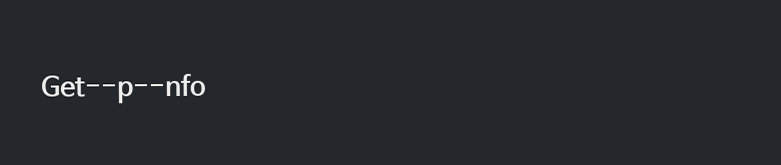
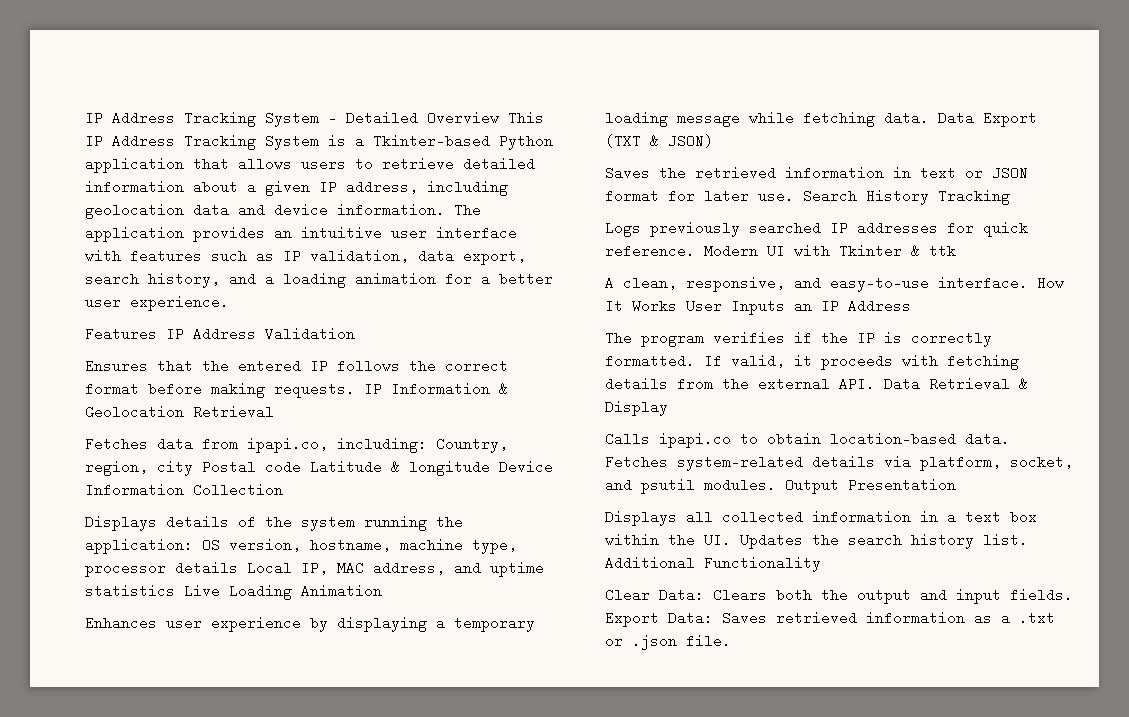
[40,73,207,104] Get--p--nfo -> [85,111,544,127] [85,134,553,150] [85,157,535,173] [85,180,508,196] [85,203,481,219] [85,226,517,242] [85,249,526,265] [85,272,553,288] [85,295,229,311] [85,327,355,341] [85,359,508,373] [85,382,508,398] [85,405,274,419] [85,437,508,453] [85,460,553,476] [85,483,283,497] [85,515,463,531] [85,538,517,554] [85,561,544,577] [85,584,382,600] [85,616,535,632] [605,111,1037,127] [605,134,713,148] [605,166,1028,180] [605,189,1010,205] [605,221,1028,237] [605,244,956,258] [605,276,1064,292] [605,299,911,315] [605,331,992,347] [605,354,1019,370] [605,377,1028,391] [605,400,668,416] [605,432,1010,448] [605,455,1073,471] [605,478,956,494] [605,510,1037,526] [605,533,1028,549] [605,556,821,572] [605,588,1073,604] [605,611,1055,627] [605,634,731,650] IP Address Tracking System – Detailed Overview This IP Address Tracking System is a Tkinter-based Python application that allows users to retrieve detailed information about a given IP address, including geolocation data and device information. The application provides an intuitive user interface with features such as IP validation, data export, search history, and a loading animation for a better user experience. // Features IP Address Validation // Ensures that the entered IP follows the correct format before making requests. IP Information & Geolocation Retrieval // Fetches data from ipapi.co, including: Country, region, city Postal code Latitude & longitude Device Information Collection // Displays details of the system running the application: OS version, hostname, machine type, processor details Local IP, MAC address, and uptime statistics Live Loading Animation // Enhances user experience by displaying a temporary loading message while fetching data. Data Export (TXT & JSON) // Saves the retrieved information in text or JSON format for later use. Search History Tracking // Logs previously searched IP addresses for quick reference. Modern UI with Tkinter & ttk // A clean, responsive, and easy-to-use interface. How It Works User Inputs an IP Address // The program verifies if the IP is correctly formatted. If valid, it proceeds with fetching details from the external API. Data Retrieval & Display // Calls ipapi.co to obtain location-based data. Fetches system-related details via platform, socket, and psutil modules. Output Presentation // Displays all collected information in a text box within the UI. Updates the search history list. Additional Functionality // Clear Data: Clears both the output and input fields. Export Data: Saves retrieved information as a .txt or .json file.

